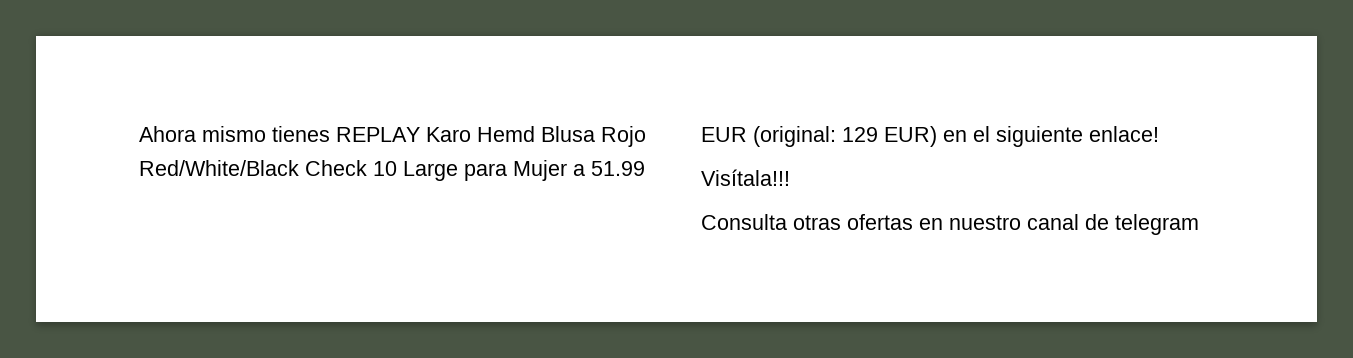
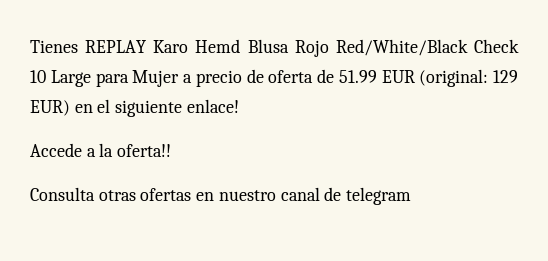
[139,126,330,142] Ahora mismo tienes -> [30,40,78,53] Tienes
(585, 170) none -> [195,69,334,87] precio de oferta de
[701,169,790,186] Visítala!!! -> [30,143,172,157] Accede a la oferta!!

